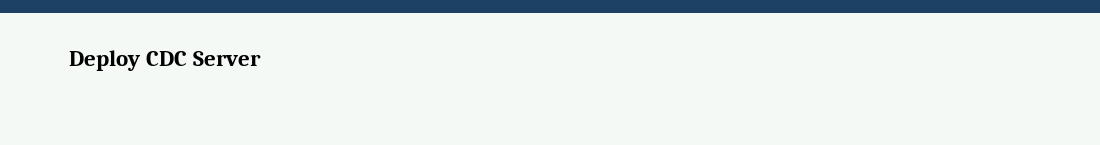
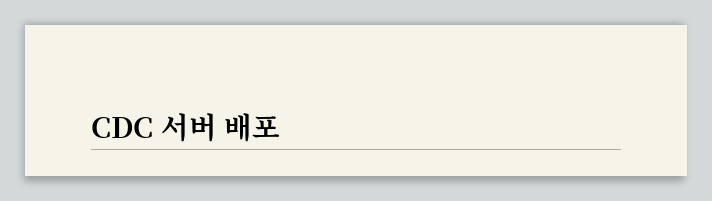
[69,50,262,71] Deploy CDC Server -> [91,113,281,142] CDC 서버 배포

